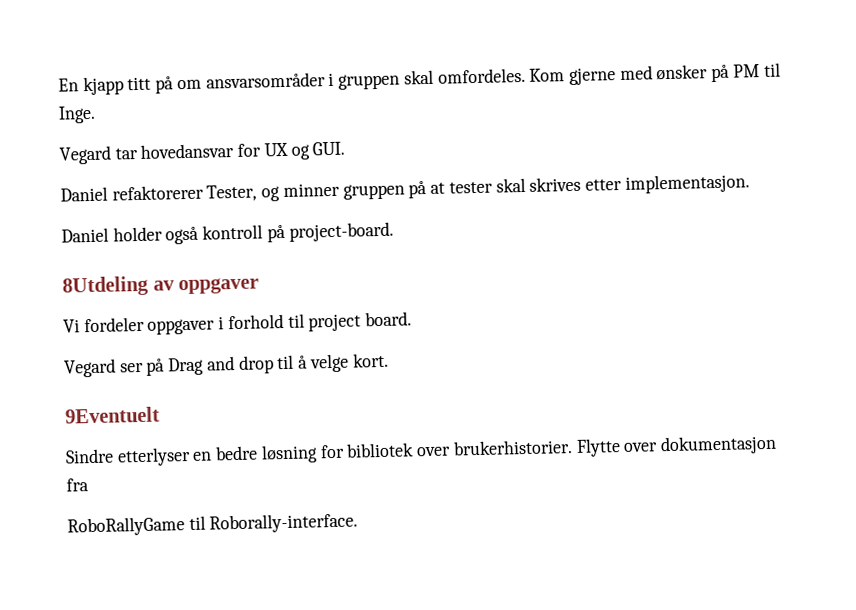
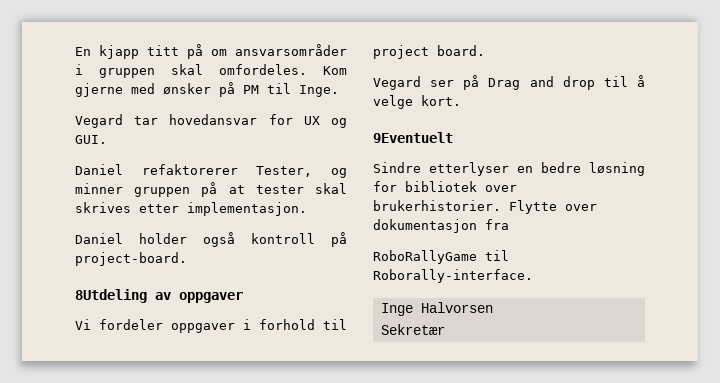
(359, 523) none -> [380,302,493,316] [380,324,445,335] // Inge Halvorsen // Sekretær

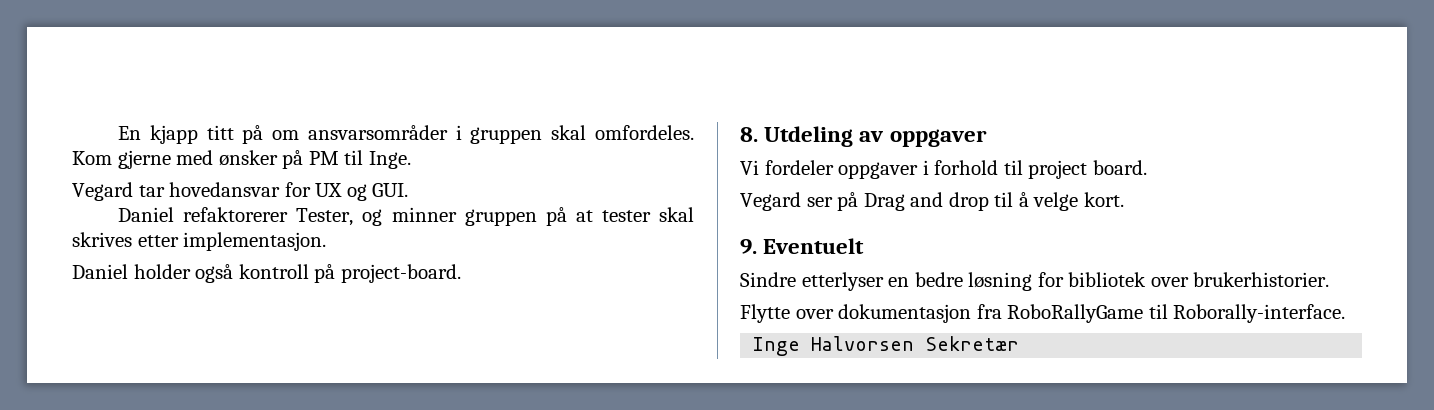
[75,289,147,303] 8Utdeling -> [740,126,854,147] 8. Utdeling
[373,132,453,143] 9Eventuelt -> [740,238,865,254] 9. Eventuelt
(501, 205) none -> (1330, 279) //
(509, 224) // -> (1002, 311) none
(493, 307) // -> (915, 343) none

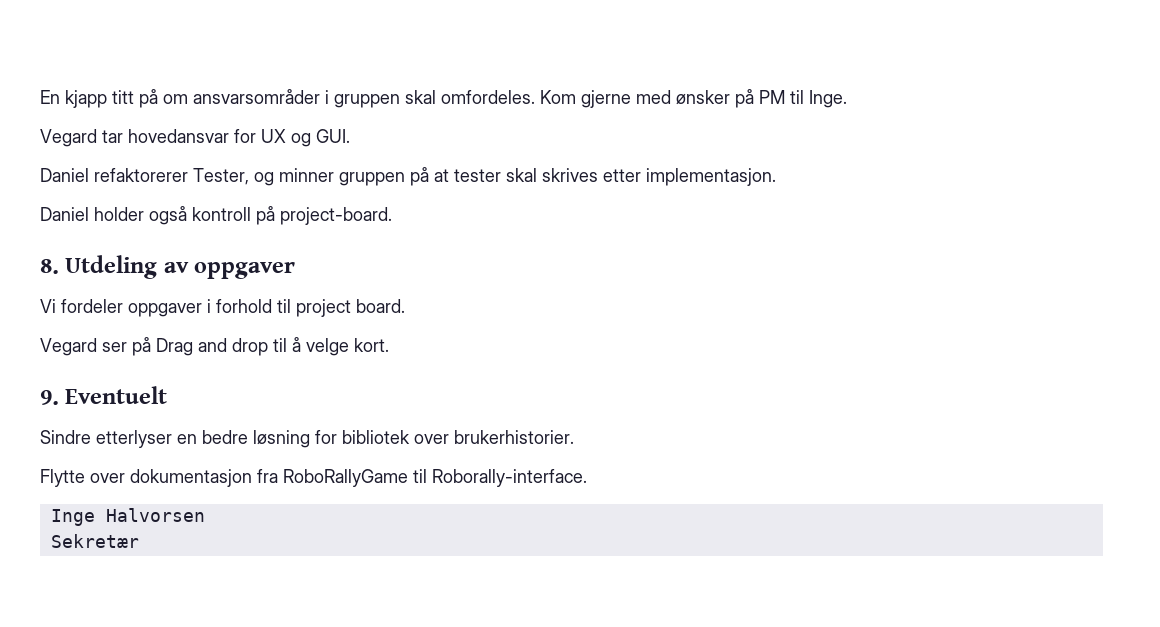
(915, 343) none -> (205, 515) //

